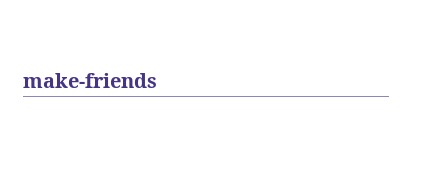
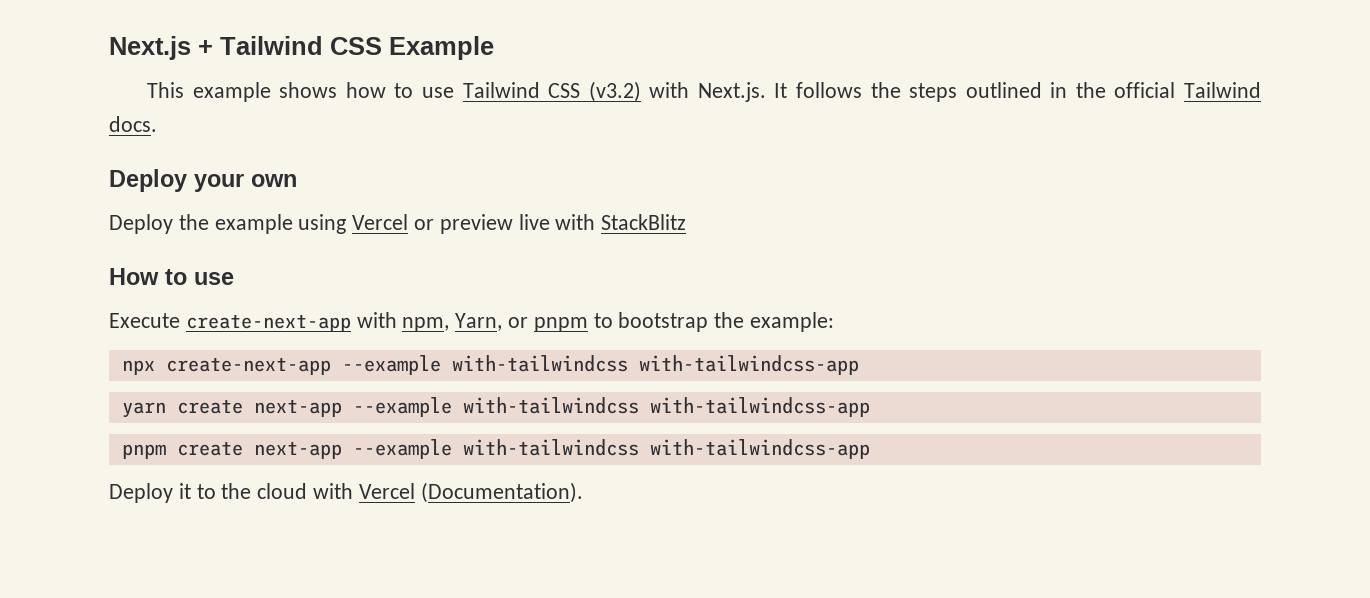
[23,73,157,88] make-friends -> [109,36,494,60] [147,81,1261,102] [109,116,157,132] [109,169,297,192] [109,214,687,234] [109,268,234,285] [109,312,835,332] [121,355,859,375] [121,397,870,418] [121,439,870,459] [109,482,583,503] Next.js + Tailwind CSS Example // This example shows how to use Tailwind CSS (v3.2) with Next.js. It follows the steps outlined in the official Tailwind docs. // Deploy your own // Deploy the example using Vercel or preview live with StackBlitz // How to use // Execute create-next-app with npm, Yarn, or pnpm to bootstrap the example: // npx create-next-app --example with-tailwindcss with-tailwindcss-app // yarn create next-app --example with-tailwindcss with-tailwindcss-app // pnpm create next-app --example with-tailwindcss with-tailwindcss-app // Deploy it to the cloud with Vercel (Documentation).

